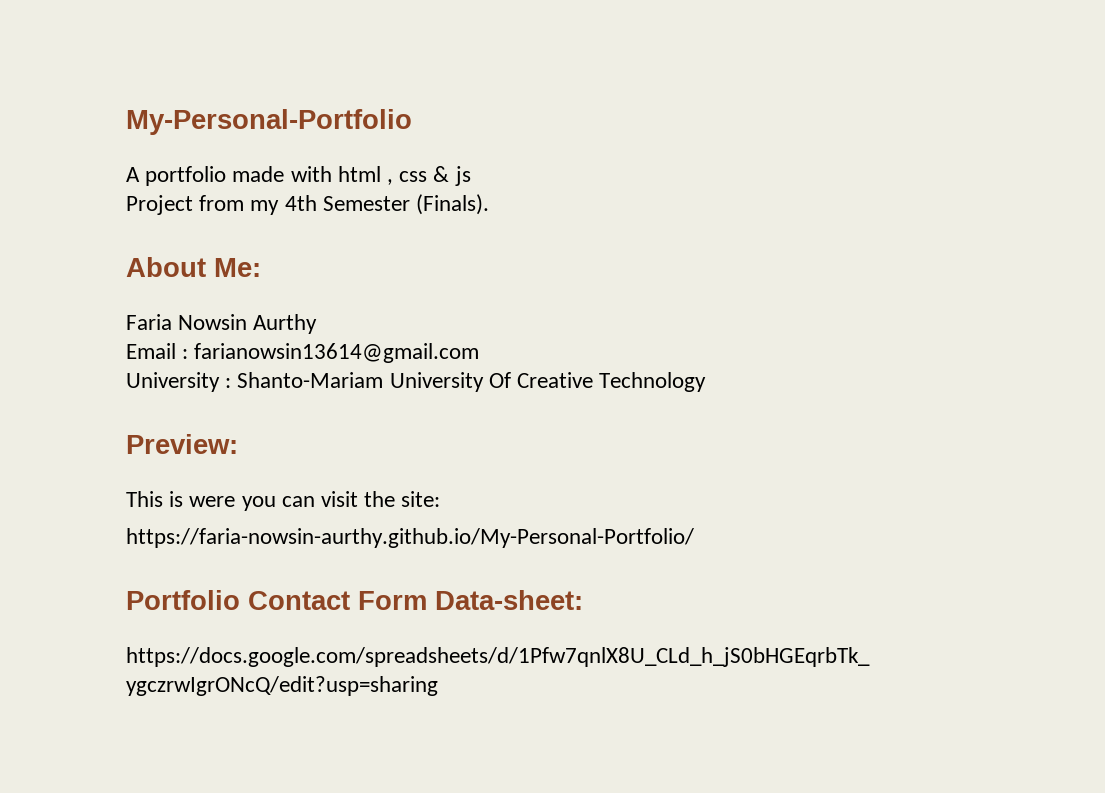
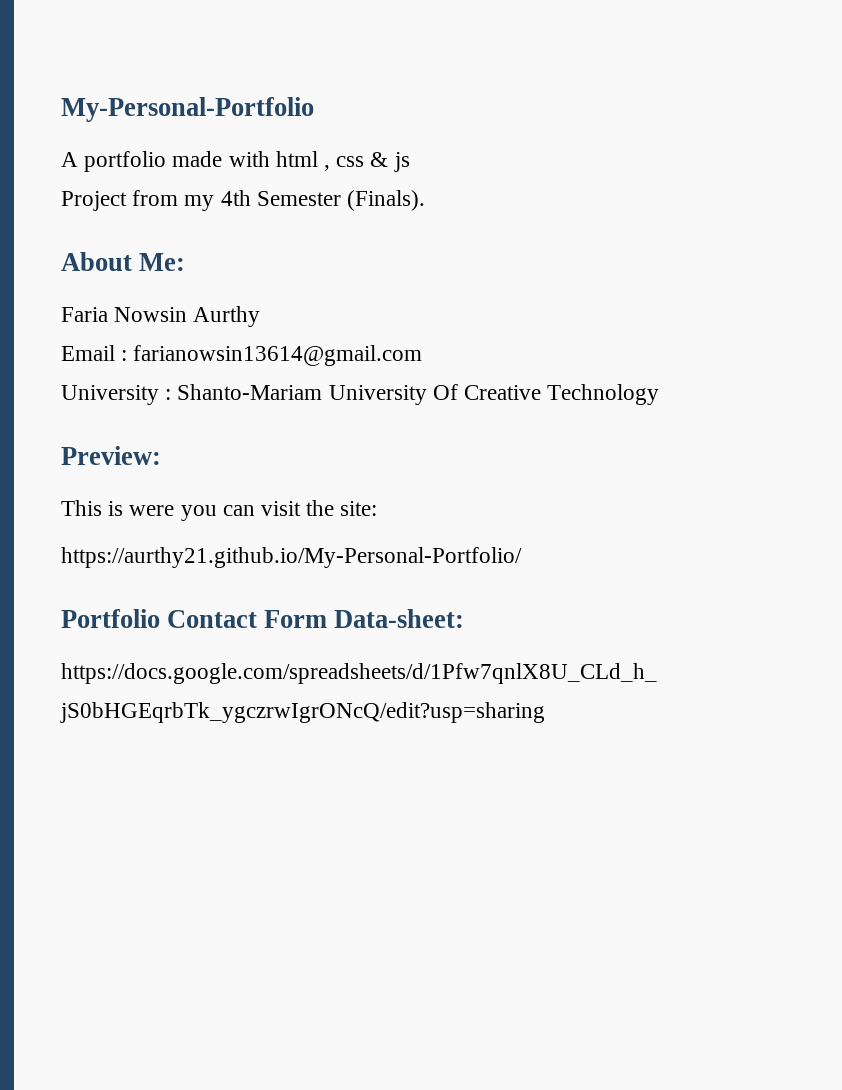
[126,528,694,548] https://faria-nowsin-aurthy.github.io/My-Personal-Portfolio/ -> [61,547,522,568] https://aurthy21.github.io/My-Personal-Portfolio/

